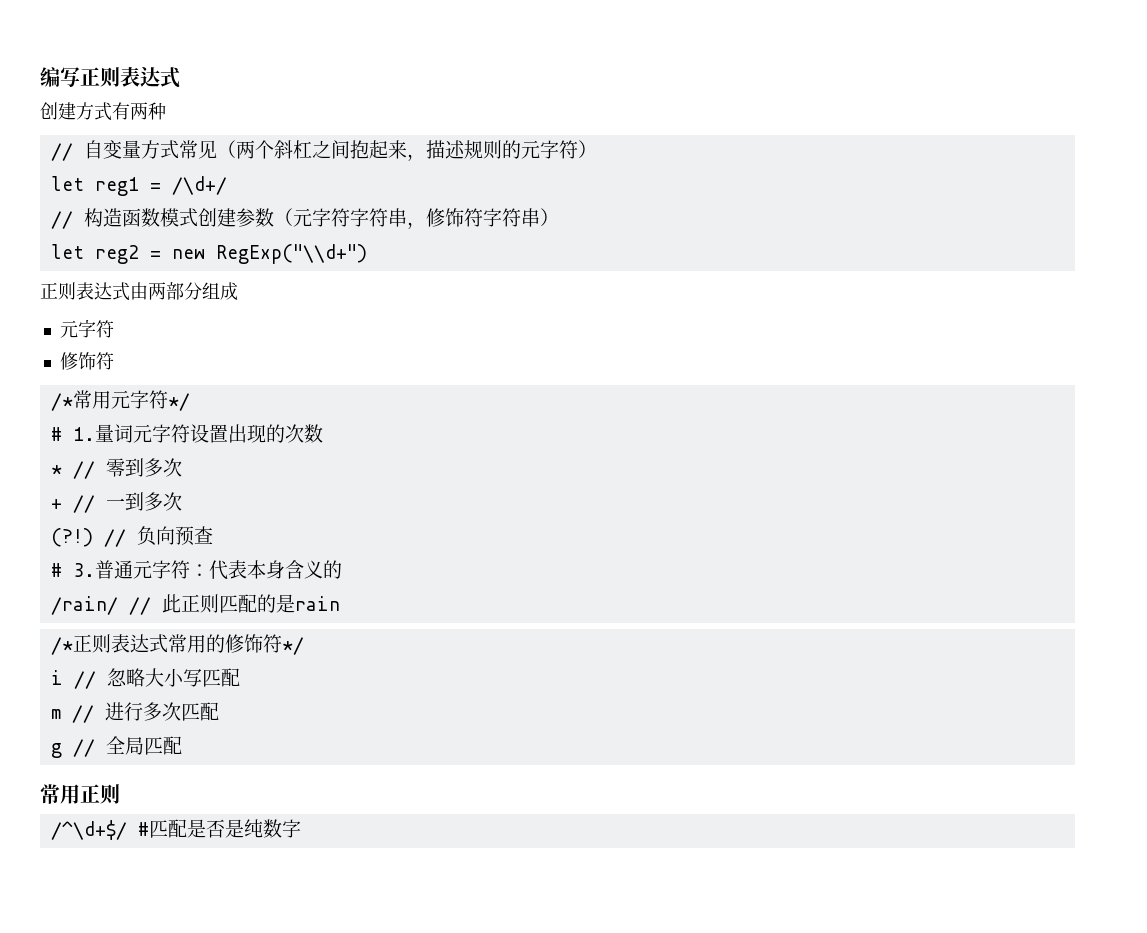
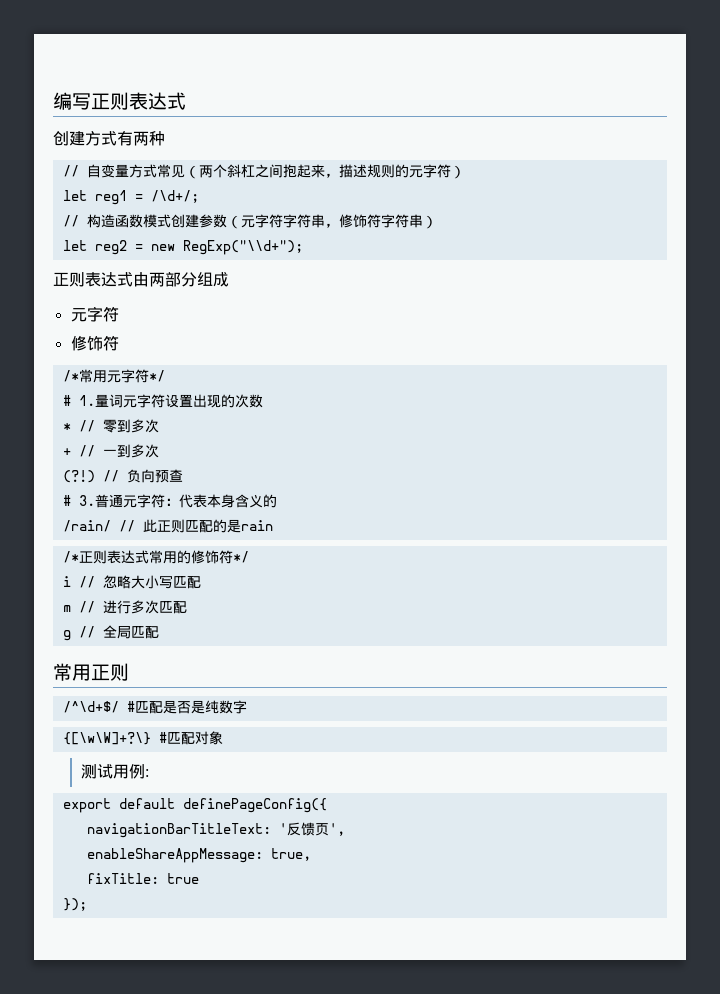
[171,176,227,195] /\d+/ -> [150,190,199,203] /\d+/;
[215,244,367,264] RegExp("\\d+") -> [182,240,303,255] RegExp("\\d+");
(301, 828) none -> [62,731,223,745] [80,764,149,779] [62,798,327,813] [86,822,345,838] [86,848,311,863] [86,873,199,884] [62,898,87,911] // {[\w\W]+?\} #匹配对象 // 测试用例: // export default definePageConfig({ // navigationBarTitleText: '反馈页', // enableShareAppMessage: true, // fixTitle: true // });

